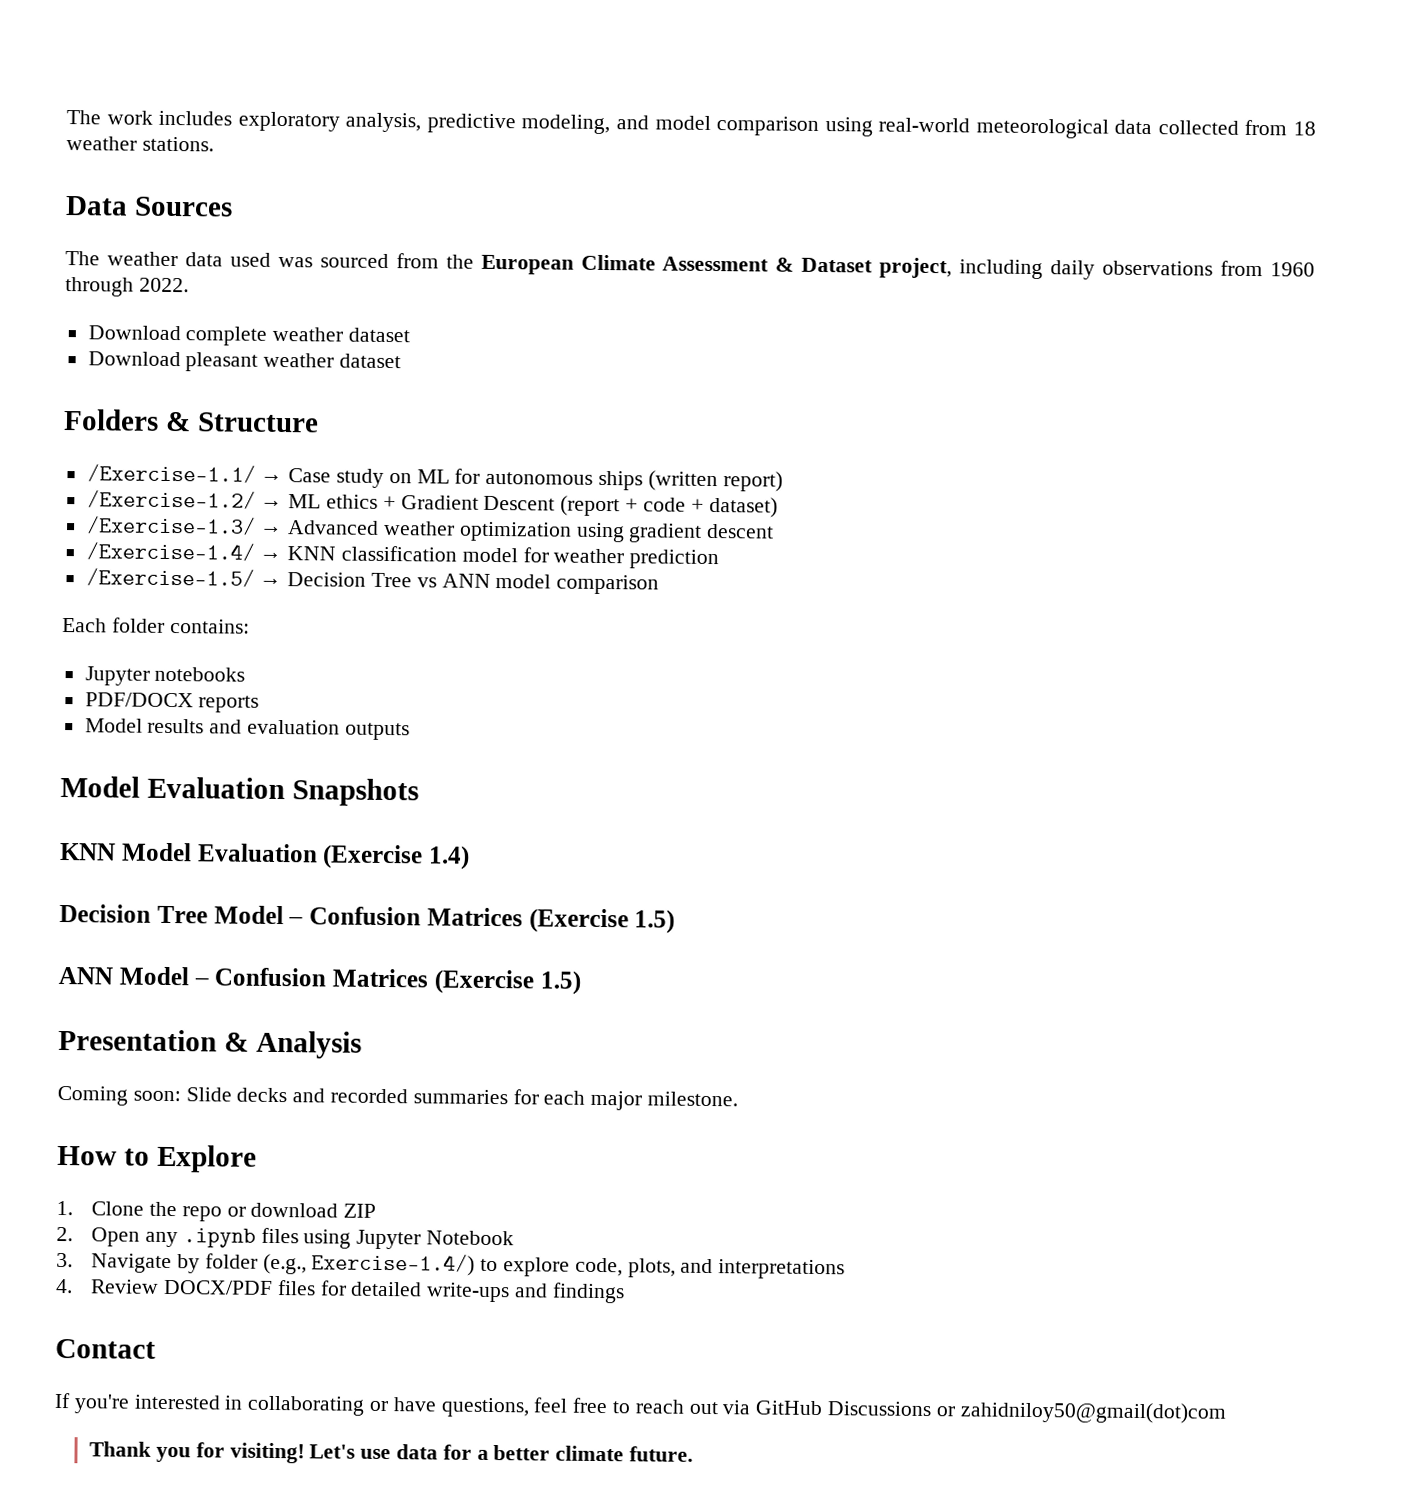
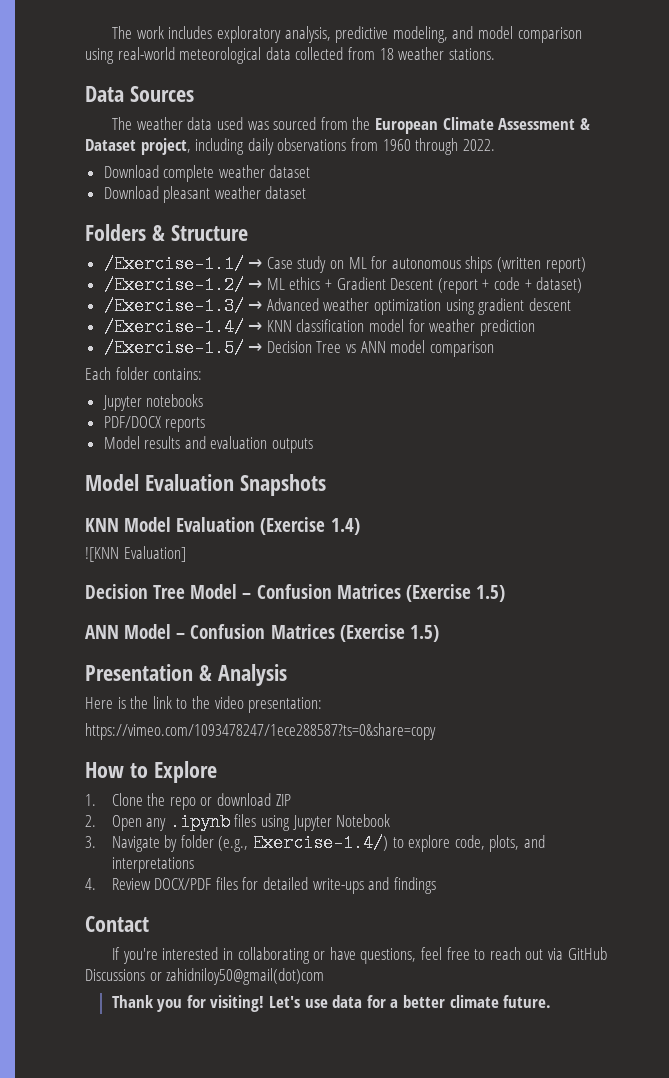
(470, 857) none -> [85,546,186,562] // ![KNN Evaluation]
[57,1085,739,1111] Coming soon: Slide decks and recorded summaries for each major milestone. -> [85,696,323,713] [85,723,436,740] Here is the link to the video presentation: // https://vimeo.com/1093478247/1ece288587?ts=0&share=copy

